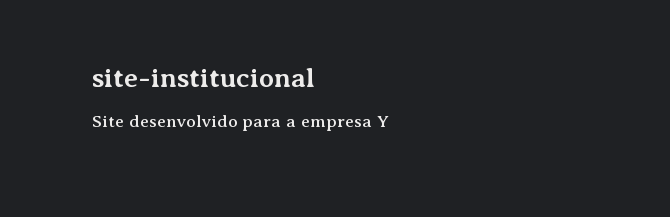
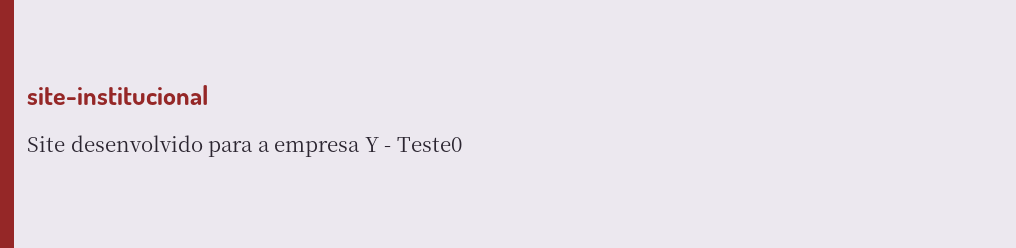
(389, 121) none -> [384,137,462,152] - Teste0

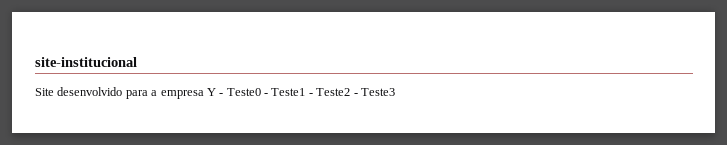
(462, 144) none -> [264,88,395,96] - Teste1 - Teste2 - Teste3

